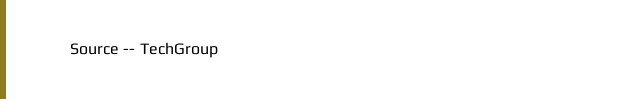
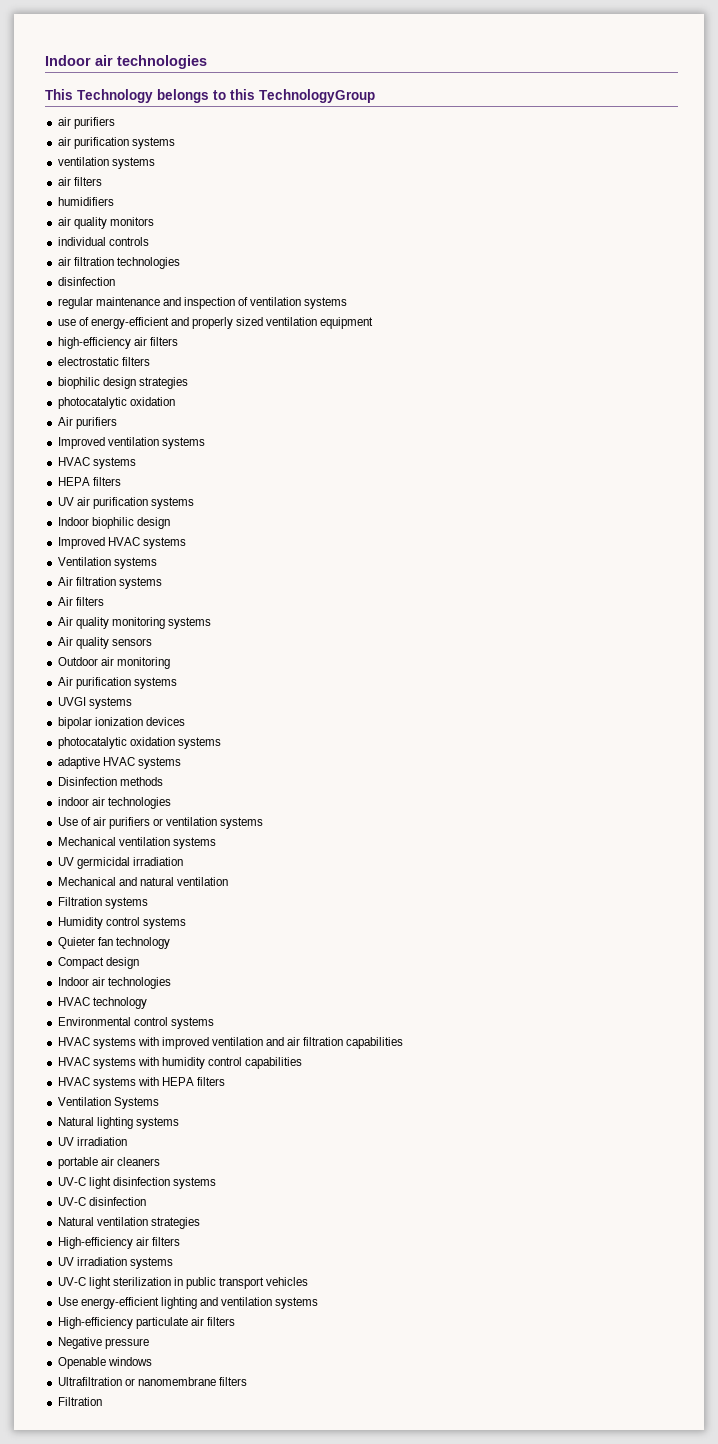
[70,42,218,58] Source -- TechGroup -> [45,55,207,69] [45,89,375,103] [57,117,115,129] [57,137,175,149] [57,157,155,169] [57,177,102,186] [57,197,114,206] [57,217,154,229] [57,237,149,246] [57,257,180,269] [57,277,115,286] [57,297,348,309] [57,317,374,329] [57,337,178,349] [57,357,150,366] [57,377,188,389] [57,397,175,409] [57,417,117,429] [57,437,205,449] [57,457,136,469] [57,477,121,486] [57,497,194,509] [57,517,170,529] [57,537,186,549] [57,557,157,569] [57,577,162,589] [57,597,104,606] [57,617,211,629] [57,637,152,649] [57,657,170,669] [57,677,177,689] [57,697,132,709] [57,717,185,729] [57,737,221,749] [57,757,181,769] [57,777,163,786] [57,797,171,809] [57,817,264,829] [57,837,216,849] [57,857,183,869] [57,877,228,886] [57,897,148,909] [57,917,186,929] [57,937,170,949] [57,957,139,969] [57,977,171,989] [57,997,147,1009] [57,1017,214,1029] [57,1037,404,1049] [57,1057,303,1069] [57,1077,226,1089] [57,1097,159,1109] [57,1117,179,1129] [57,1137,127,1146] [57,1157,160,1169] [57,1177,216,1189] [57,1197,146,1206] [57,1217,200,1229] [57,1237,180,1249] [57,1257,173,1269] [57,1277,309,1289] [57,1297,319,1309] [57,1317,235,1329] [57,1337,149,1349] [57,1357,152,1369] [57,1377,247,1386] [57,1397,102,1406] Indoor air technologies // This Technology belongs to this TechnologyGroup // air purifiers // air purification systems // ventilation systems // air filters // humidifiers // air quality monitors // individual controls // air filtration technologies // disinfection // regular maintenance and inspection of ventilation systems // use of energy-efficient and properly sized ventilation equipment // high-efficiency air filters // electrostatic filters // biophilic design strategies // photocatalytic oxidation // Air purifiers // Improved ventilation systems // HVAC systems // HEPA filters // UV air purification systems // Indoor biophilic design // Improved HVAC systems // Ventilation systems // Air filtration systems // Air filters // Air quality monitoring systems // Air quality sensors // Outdoor air monitoring // Air purification systems // UVGI systems // bipolar ionization devices // photocatalytic oxidation systems // adaptive HVAC systems // Disinfection methods // indoor air technologies // Use of air purifiers or ventilation systems // Mechanical ventilation systems // UV germicidal irradiation // Mechanical and natural ventilation // Filtration systems // Humidity control systems // Quieter fan technology // Compact design // Indoor air technologies // HVAC technology // Environmental control systems // HVAC systems with improved ventilation and air filtration capabilities // HVAC systems with humidity control capabilities // HVAC systems with HEPA filters // Ventilation Systems // Natural lighting systems // UV irradiation // portable air cleaners // UV-C light disinfection systems // UV-C disinfection // Natural ventilation strategies // High-efficiency air filters // UV irradiation systems // UV-C light sterilization in public transport vehicles // Use energy-efficient lighting and ventilation systems // High-efficiency particulate air filters // Negative pressure // Openable windows // Ultrafiltration or nanomembrane filters // Filtration

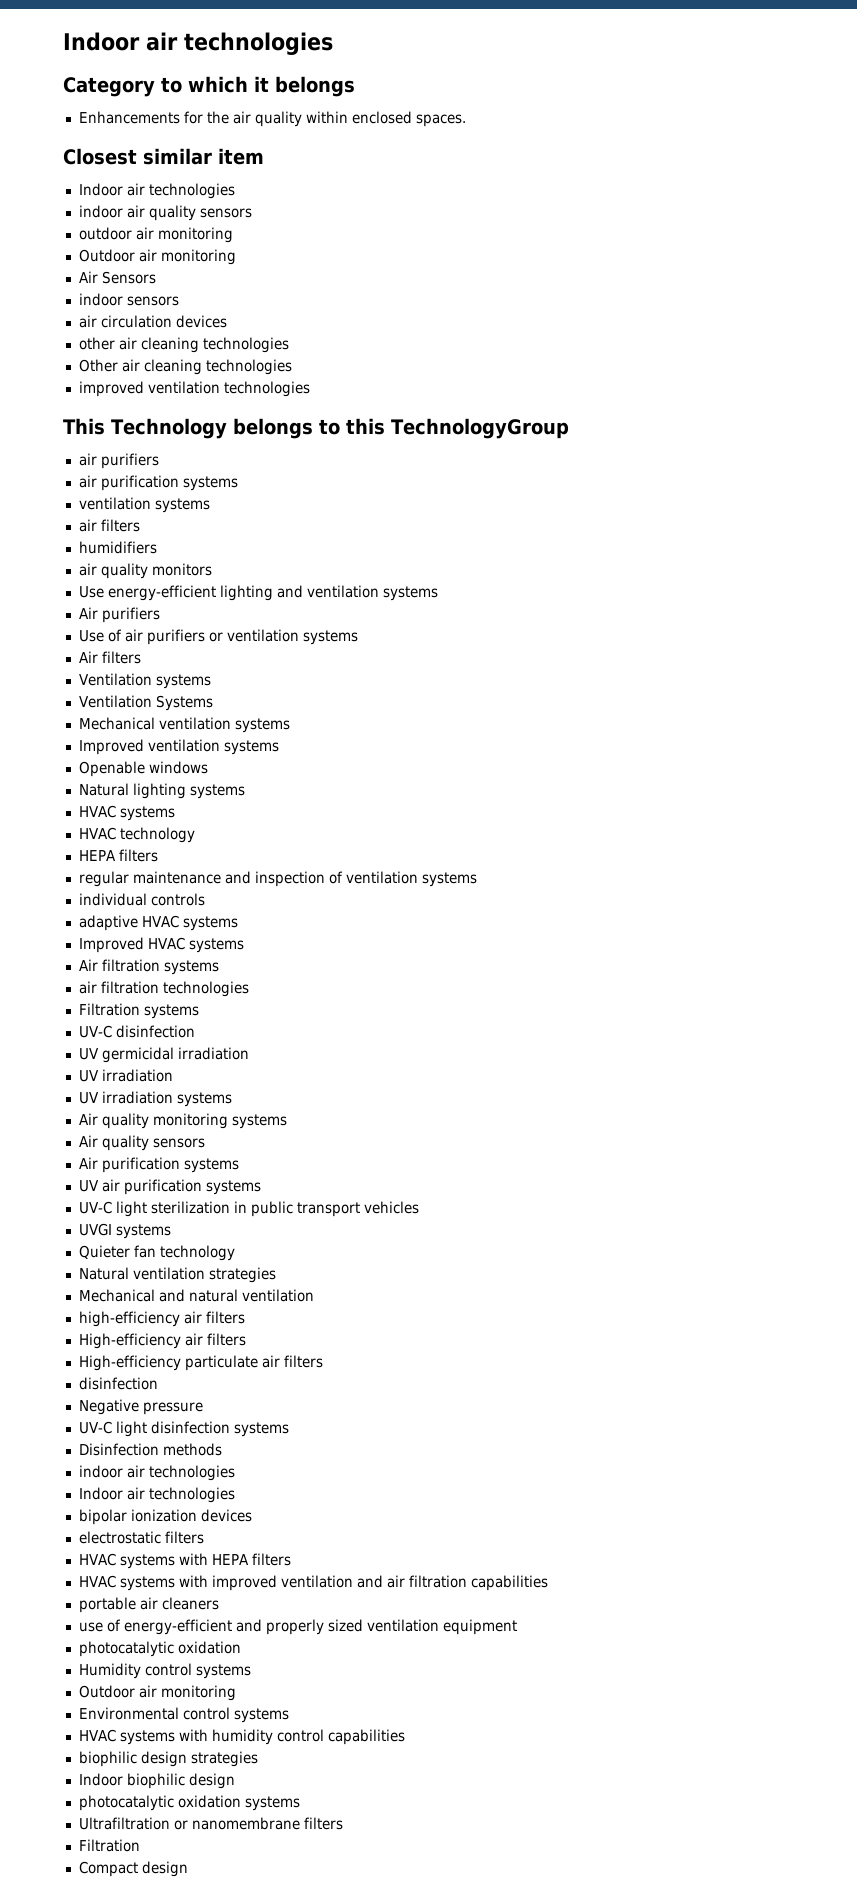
[45,55,207,69] Indoor air technologies -> [63,32,333,55] [63,76,355,97] [78,111,466,127] [63,148,264,165] [78,183,235,199] [78,205,252,221] [78,227,233,243] [78,249,236,265] [78,271,156,284] [78,293,179,306] [78,315,227,328] [78,337,289,353] [78,359,292,375] [78,381,310,397] Indoor air technologies // Category to which it belongs // Enhancements for the air quality within enclosed spaces. // Closest similar item // Indoor air technologies // indoor air quality sensors // outdoor air monitoring // Outdoor air monitoring // Air Sensors // indoor sensors // air circulation devices // other air cleaning technologies // Other air cleaning technologies // improved ventilation technologies
[57,237,149,246] [57,257,180,269] [57,277,115,286] individual controls // air filtration technologies // disinfection -> [78,585,438,601] [78,607,160,623] [78,629,358,645] [78,651,141,664] [78,673,211,689] [78,695,213,711] [78,717,290,733] [78,739,279,755] [78,761,208,777] [78,783,245,799] [78,805,175,821] [78,827,195,843] [78,849,158,862] Use energy-efficient lighting and ventilation systems // Air purifiers // Use of air purifiers or ventilation systems // Air filters // Ventilation systems // Ventilation Systems // Mechanical ventilation systems // Improved ventilation systems // Openable windows // Natural lighting systems // HVAC systems // HVAC technology // HEPA filters
[57,317,374,329] [57,337,178,349] [57,357,150,366] [57,377,188,389] [57,397,175,409] [57,417,117,429] [57,437,205,449] [57,457,136,469] [57,477,121,486] [57,497,194,509] [57,517,170,529] use of energy-efficient and properly sized ventilation equipment // high-efficiency air filters // electrostatic filters // biophilic design strategies // photocatalytic oxidation // Air purifiers // Improved ventilation systems // HVAC systems // HEPA filters // UV air purification systems // Indoor biophilic design -> [78,893,205,906] [78,915,238,931] individual controls // adaptive HVAC systems
[57,557,157,569] // Ventilation systems -> (244, 945) none
[57,597,104,606] Air filters -> [78,981,249,997] [78,1003,199,1019] [78,1025,195,1038] [78,1047,249,1063] [78,1069,173,1082] [78,1091,232,1107] air filtration technologies // Filtration systems // UV-C disinfection // UV germicidal irradiation // UV irradiation // UV irradiation systems
[57,657,170,669] // Outdoor air monitoring -> (205, 1143) none
[57,697,132,709] [57,717,185,729] [57,737,221,749] [57,757,135,769] UVGI systems // bipolar ionization devices // photocatalytic oxidation systems // adaptive HVAC -> [78,1179,261,1195] [78,1201,419,1217] [78,1223,171,1239] [78,1245,235,1261] [78,1267,276,1283] [78,1289,314,1302] [78,1311,245,1327] [78,1333,246,1349] [78,1355,323,1371] [78,1377,158,1390] [78,1399,203,1415] [78,1421,230,1437] UV air purification systems // UV-C light sterilization in public transport vehicles // UVGI systems // Quieter fan technology // Natural ventilation strategies // Mechanical and natural ventilation // high-efficiency air filters // High-efficiency air filters // High-efficiency particulate air filters // disinfection // Negative pressure // UV-C light disinfection
[57,817,264,829] [57,837,216,849] [57,857,183,869] [57,877,228,886] [57,897,148,909] [57,917,186,929] [57,937,170,949] [57,957,139,969] [57,977,171,989] [57,997,147,1009] [57,1017,214,1029] Use of air purifiers or ventilation systems // Mechanical ventilation systems // UV germicidal irradiation // Mechanical and natural ventilation // Filtration systems // Humidity control systems // Quieter fan technology // Compact design // Indoor air technologies // HVAC technology // Environmental control systems -> [78,1487,235,1503] [78,1509,252,1525] [78,1531,204,1544] [78,1553,291,1569] Indoor air technologies // bipolar ionization devices // electrostatic filters // HVAC systems with HEPA filters
(404, 1043) none -> [78,1597,219,1613] [78,1619,517,1635] [78,1641,241,1657] [78,1663,251,1679] [78,1685,236,1701] [78,1707,289,1723] // portable air cleaners // use of energy-efficient and properly sized ventilation equipment // photocatalytic oxidation // Humidity control systems // Outdoor air monitoring // Environmental control systems
[57,1077,226,1089] [57,1097,159,1109] [57,1117,179,1129] [57,1137,127,1146] [57,1157,160,1169] [57,1177,216,1189] [57,1197,146,1206] [57,1217,200,1229] [57,1237,180,1249] [57,1257,173,1269] [57,1277,309,1289] [57,1297,319,1309] [57,1317,235,1329] [57,1337,149,1349] [57,1357,152,1369] HVAC systems with HEPA filters // Ventilation Systems // Natural lighting systems // UV irradiation // portable air cleaners // UV-C light disinfection systems // UV-C disinfection // Natural ventilation strategies // High-efficiency air filters // UV irradiation systems // UV-C light sterilization in public transport vehicles // Use energy-efficient lighting and ventilation systems // High-efficiency particulate air filters // Negative pressure // Openable windows -> [78,1751,258,1767] [78,1773,235,1789] [78,1795,300,1811] biophilic design strategies // Indoor biophilic design // photocatalytic oxidation systems
(102, 1401) none -> [78,1861,188,1877] // Compact design

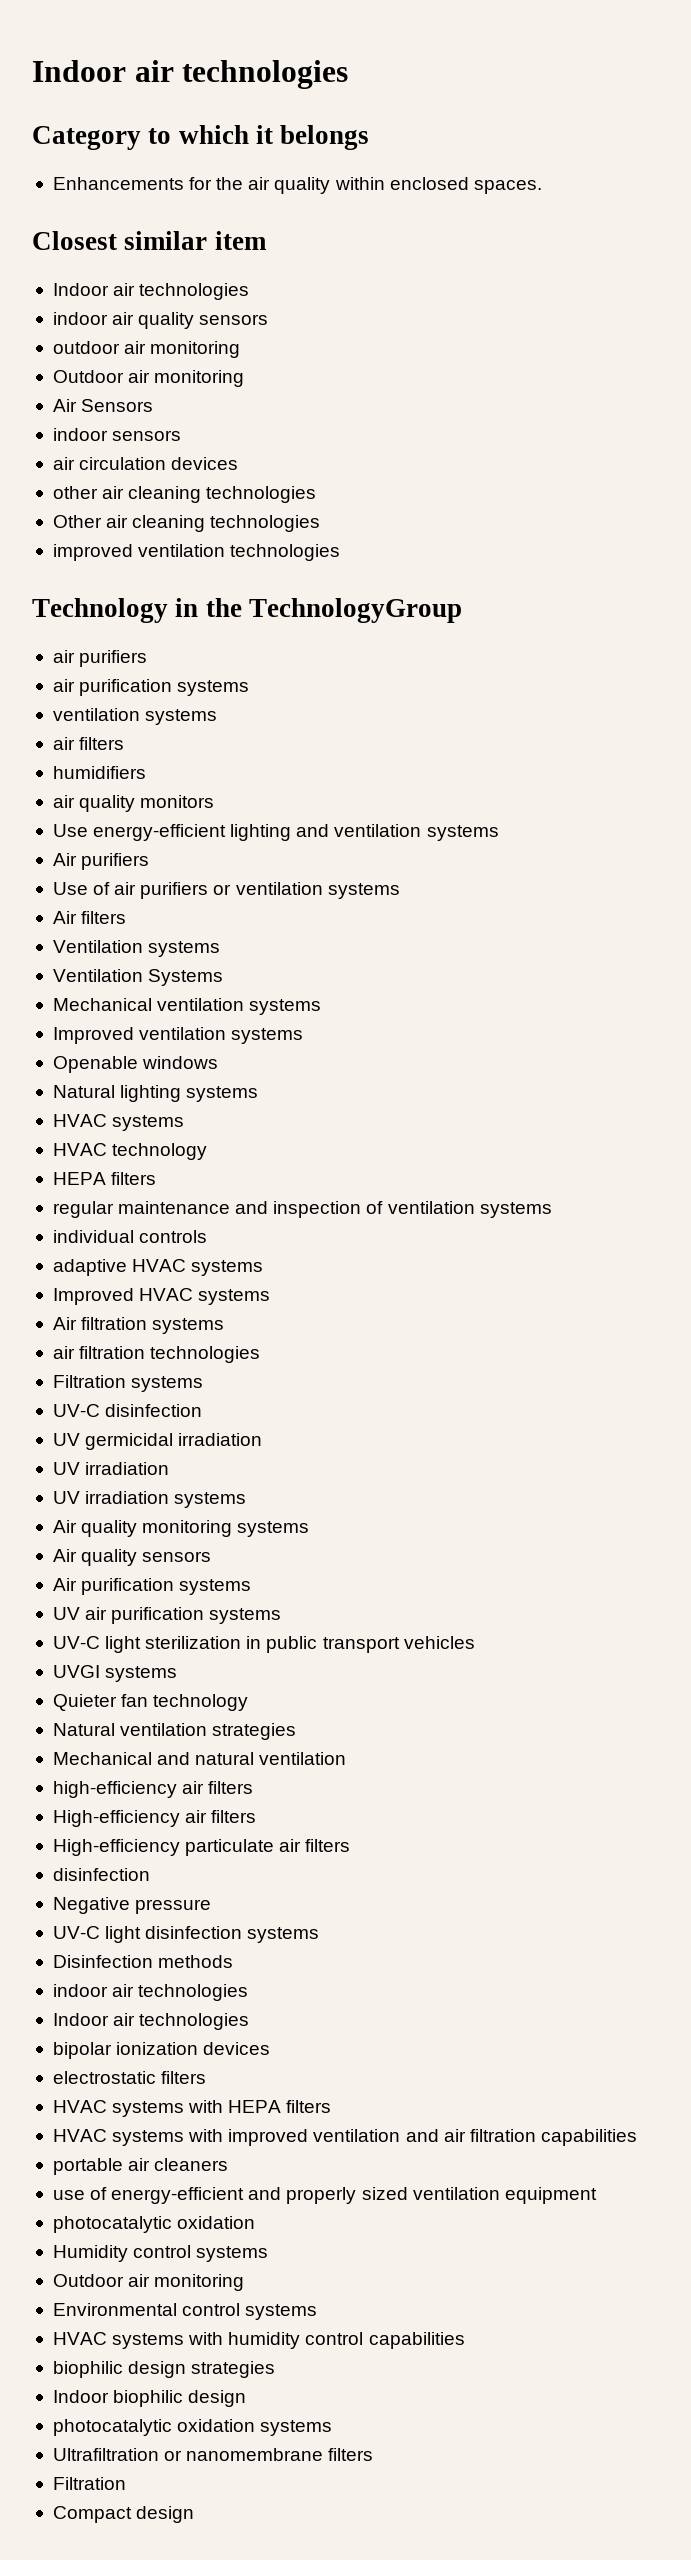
[63,418,385,439] This Technology belongs to this -> [32,598,242,623] Technology in the

